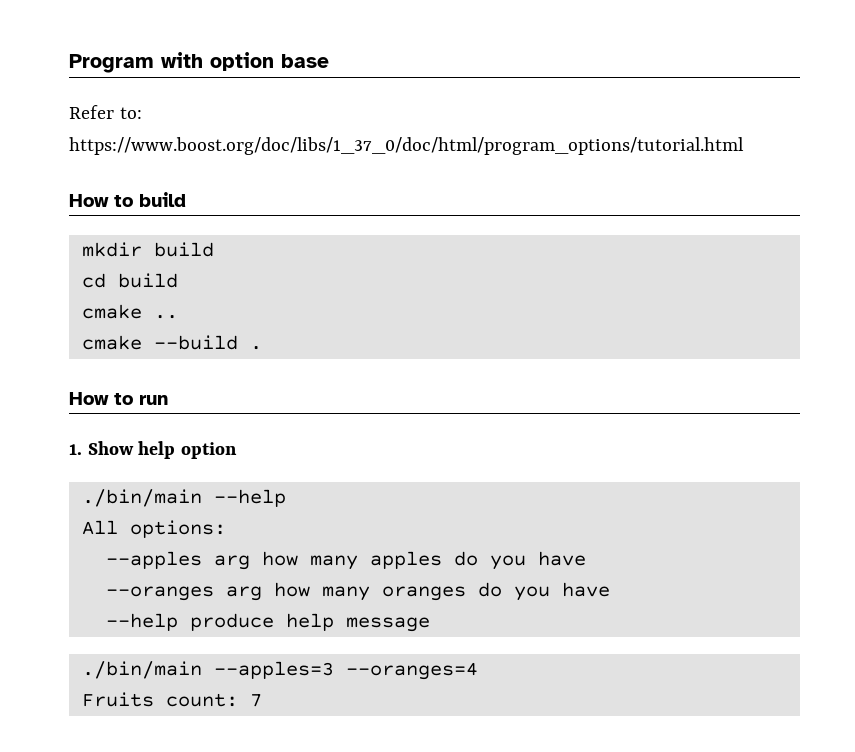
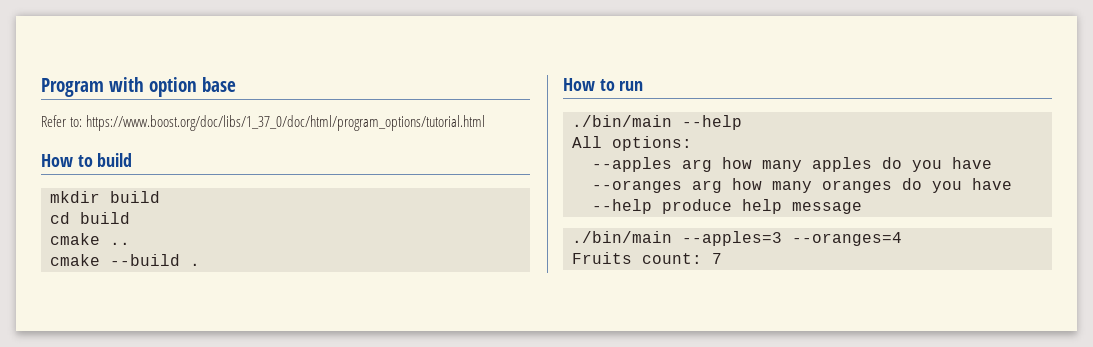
[69,441,238,459] // 1. Show help option -> (644, 86) none

